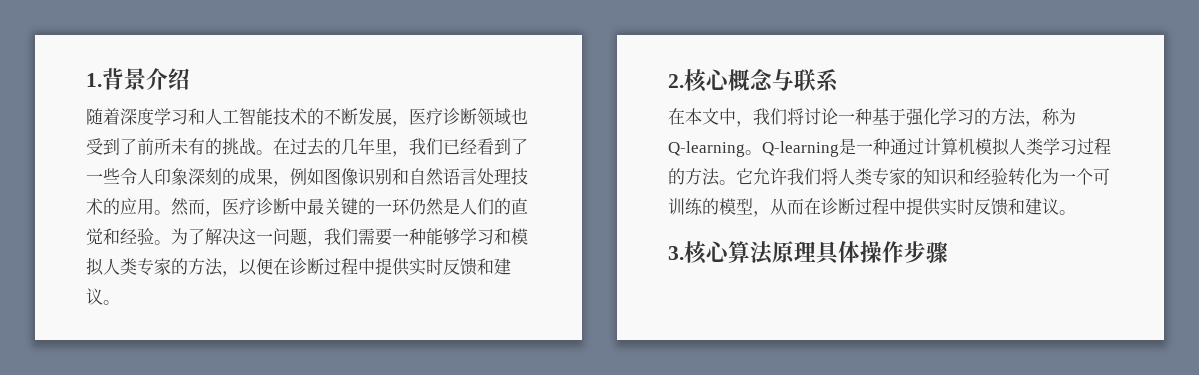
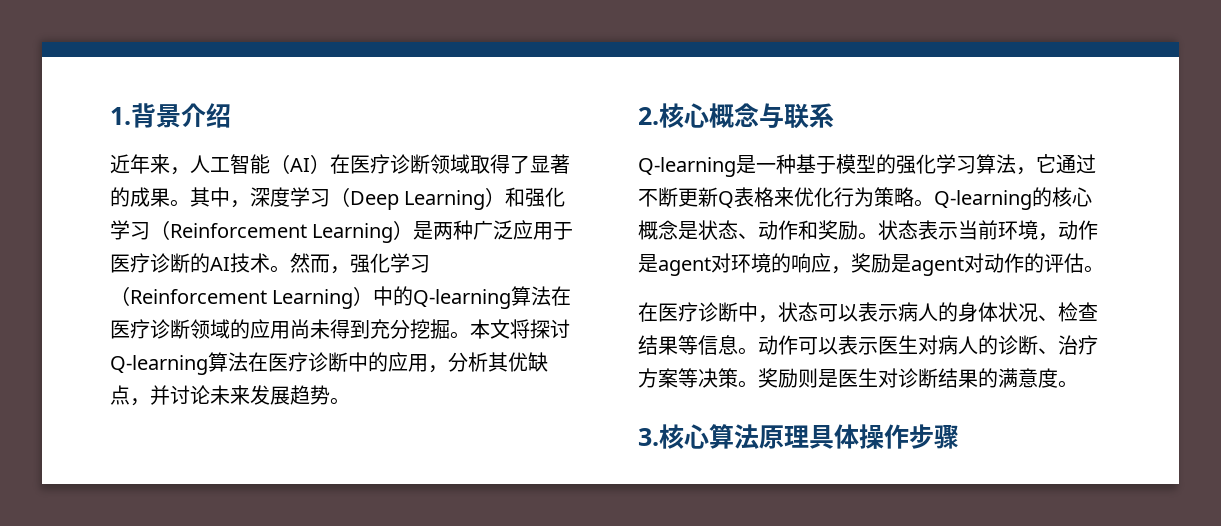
[86,108,528,127] [86,137,528,157] [86,168,528,187] [86,198,528,217] [86,228,528,247] [86,257,511,277] [86,288,103,305] 随着深度学习和人工智能技术的不断发展，医疗诊断领域也受到了前所未有的挑战。在过去的几年里，我们已经看到了一些令人印象深刻的成果，例如图像识别和自然语言处理技术的应用。然而，医疗诊断中最关键的一环仍然是人们的直觉和经验。为了解决这一问题，我们需要一种能够学习和模拟人类专家的方法，以便在诊断过程中提供实时反馈和建议 -> [110,154,570,175] [110,187,566,210] [110,220,574,243] [110,253,430,274] [110,286,572,309] [110,319,570,339] [110,352,548,375] [110,385,330,406] 近年来，人工智能（AI）在医疗诊断领域取得了显著的成果。其中，深度学习（Deep Learning）和强化学习（Reinforcement Learning）是两种广泛应用于医疗诊断的AI技术。然而，强化学习（Reinforcement Learning）中的Q-learning算法在医疗诊断领域的应用尚未得到充分挖掘。本文将探讨Q-learning算法在医疗诊断中的应用，分析其优缺点，并讨论未来发展趋势
[668,108,838,127] 在本文中，我们将讨论 -> [638,155,756,177] Q-learning是
[906,108,1076,127] [668,137,1111,157] [668,168,1110,186] [668,198,1059,217] 强化学习的方法，称为Q-learning。Q-learning是一种通过计算机模拟人类学习过程的方法。它允许我们将人类专家的知识和经验转化为一个可训练的模型，从而在诊断过程中提供实时反馈和建议 -> [836,154,1096,175] [638,187,1092,210] [638,220,1098,241] [638,253,1104,276] [638,302,1098,323] [638,335,1098,355] [638,368,1058,388] 模型的强化学习算法，它通过不断更新Q表格来优化行为策略。Q-learning的核心概念是状态、动作和奖励。状态表示当前环境，动作是agent对环境的响应，奖励是agent对动作的评估。 // 在医疗诊断中，状态可以表示病人的身体状况、检查结果等信息。动作可以表示医生对病人的诊断、治疗方案等决策。奖励则是医生对诊断结果的满意度

